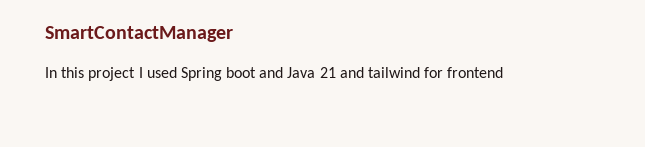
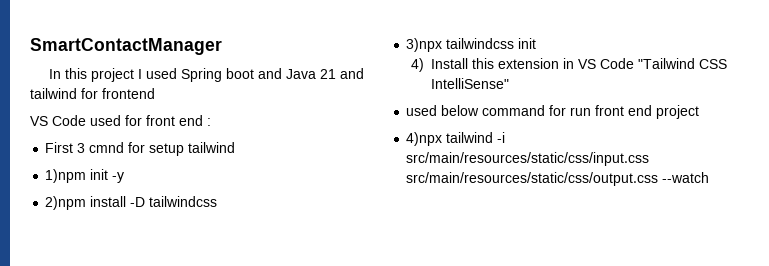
(504, 72) none -> [30,115,211,126] [45,142,236,156] [45,169,125,183] [45,196,218,210] [406,38,537,52] [411,58,728,72] [431,78,510,89] [406,105,700,119] [406,132,506,146] [406,152,650,166] [406,172,710,186] // VS Code used for front end : // First 3 cmnd for setup tailwind // 1)npm init -y // 2)npm install -D tailwindcss // 3)npx tailwindcss init // 4) Install this extension in VS Code "Tailwind CSS IntelliSense" // used below command for run front end project // 4)npx tailwind -i src/main/resources/static/css/input.css src/main/resources/static/css/output.css --watch

